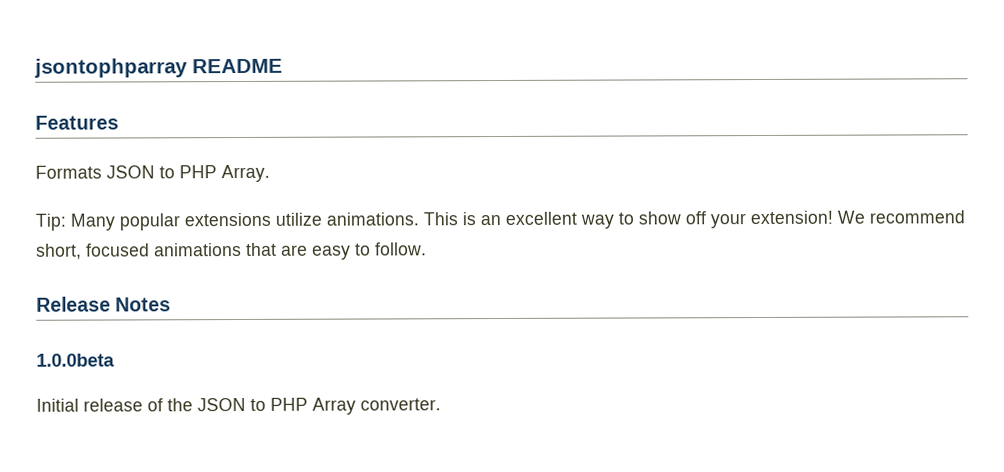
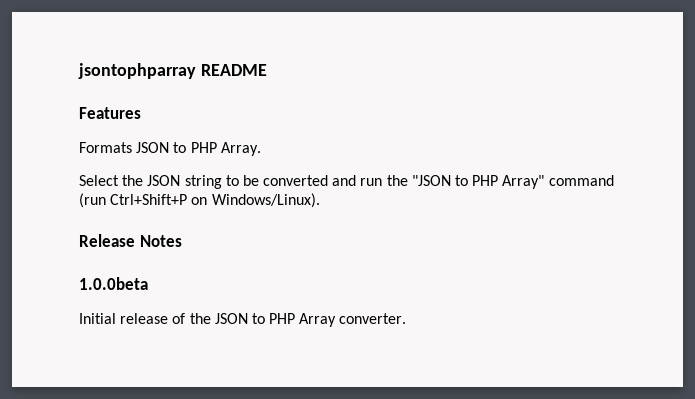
[35,210,965,231] [36,242,427,260] Tip: Many popular extensions utilize animations. This is an excellent way to show off your extension! We recommend short, focused animations that are easy to follow. -> [79,175,614,189] [79,193,320,208] Select the JSON string to be converted and run the "JSON to PHP Array" command (run Ctrl+Shift+P on Windows/Linux).

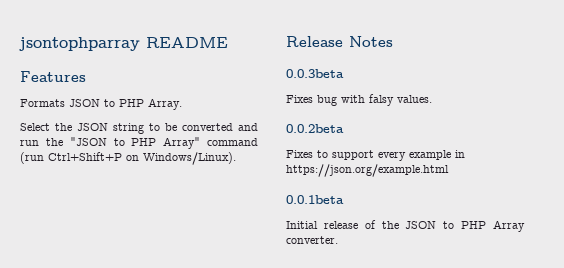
[79,277,148,290] 1.0.0beta -> [286,69,344,78] [286,94,432,106] [286,124,344,133] [286,150,465,161] [286,164,449,177] [286,195,344,204] 0.0.3beta // Fixes bug with falsy values. // 0.0.2beta // Fixes to support every example in https://json.org/example.html // 0.0.1beta

